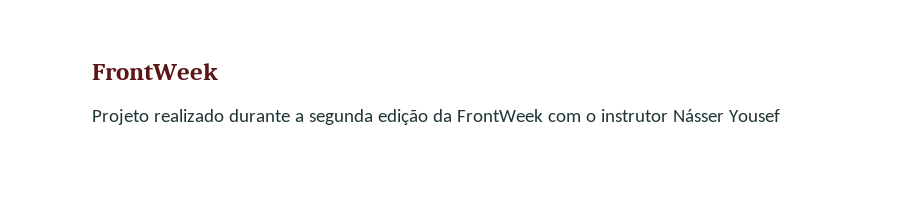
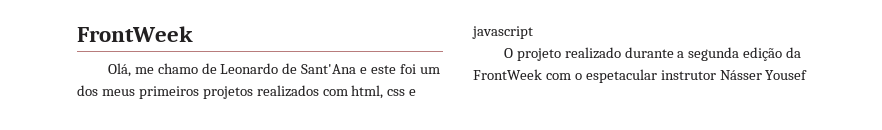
[92,109,149,125] Projeto -> [107,63,440,77] [77,85,417,99] [472,26,533,39] [503,48,561,61] Olá, me chamo de Leonardo de Sant'Ana e este foi um dos meus primeiros projetos realizados com html, css e javascript // O projeto
(596, 117) none -> [585,69,657,83] espetacular

